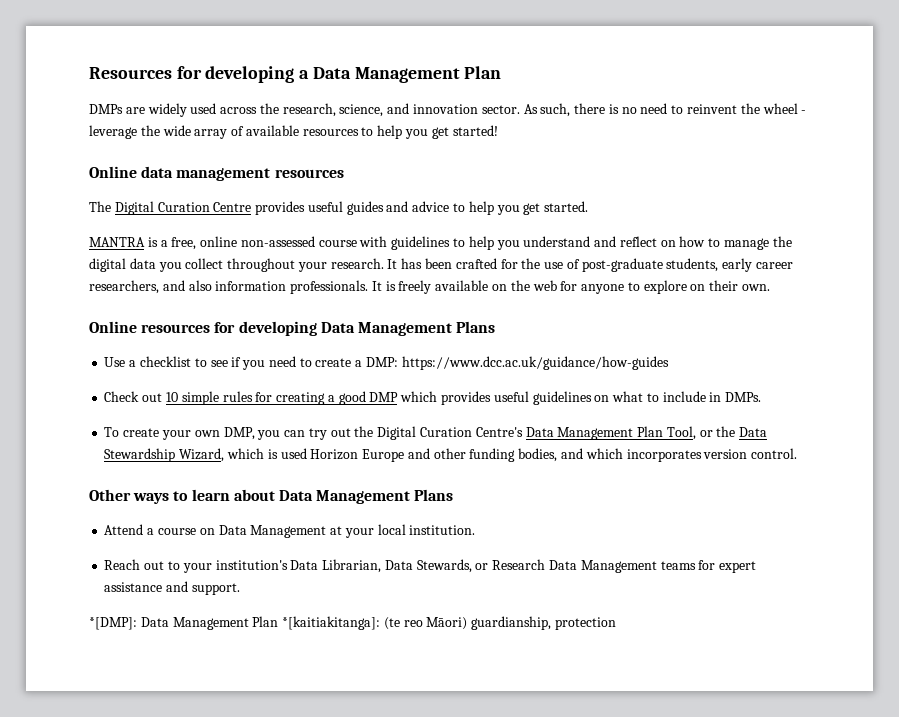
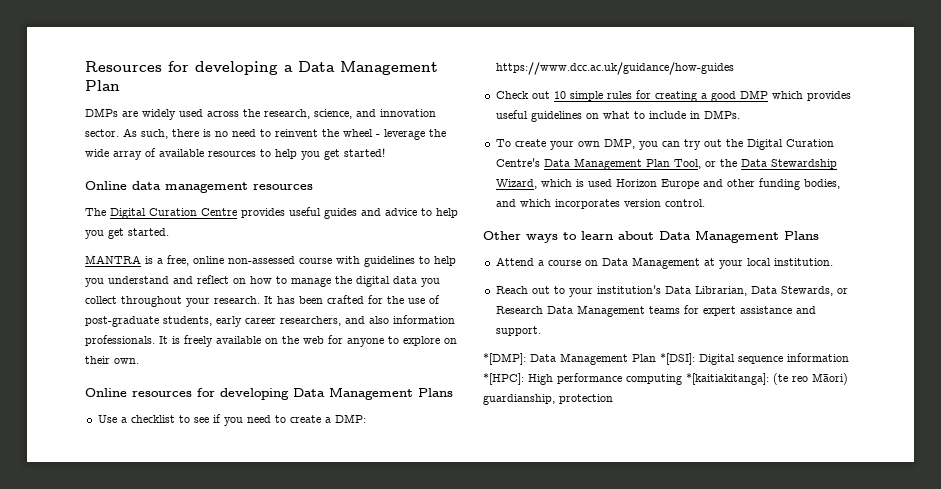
(279, 621) none -> [660,353,849,365] [483,373,682,385] *[DSI]: Digital sequence information *[HPC]: High performance computing

